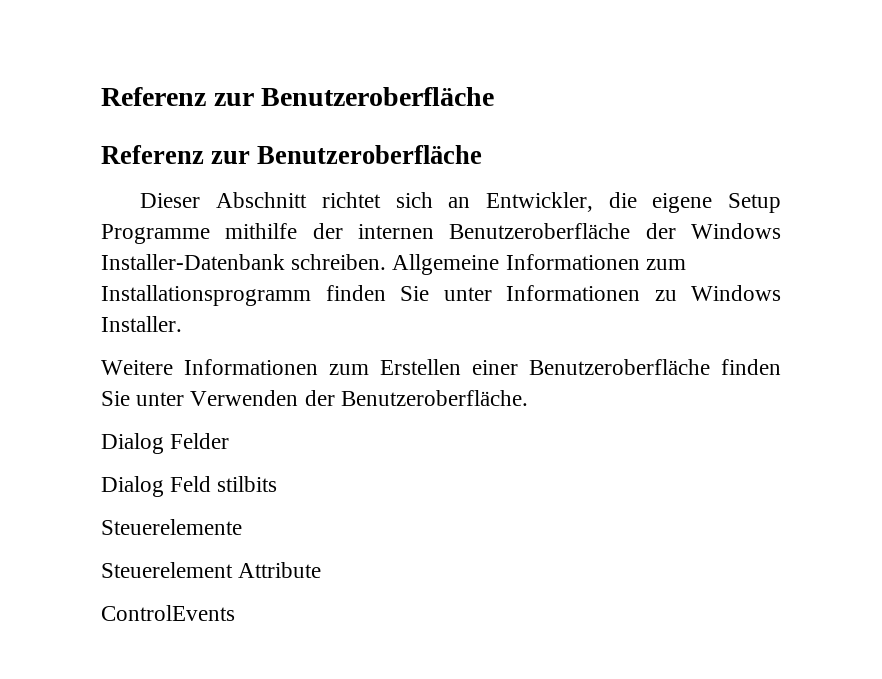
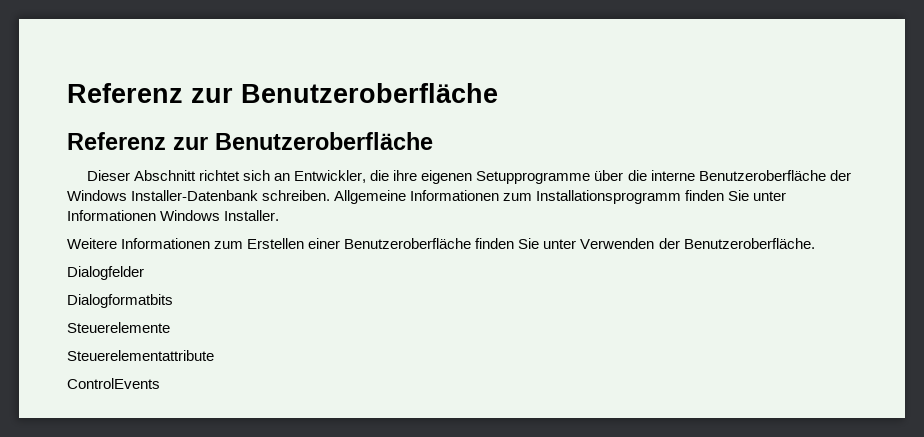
[652,193,781,213] [101,223,434,244] eigene Setup Programme mithilfe der internen -> [393,170,695,184] ihre eigenen Setupprogramme über die interne
[654,290,677,301] zu -> (156, 215) none
[101,433,230,454] [101,476,278,497] Dialog Felder // Dialog Feld stilbits -> [67,266,144,280] [67,294,173,308] Dialogfelder // Dialogformatbits
[101,562,322,578] Steuerelement Attribute -> [67,350,214,361] Steuerelementattribute

